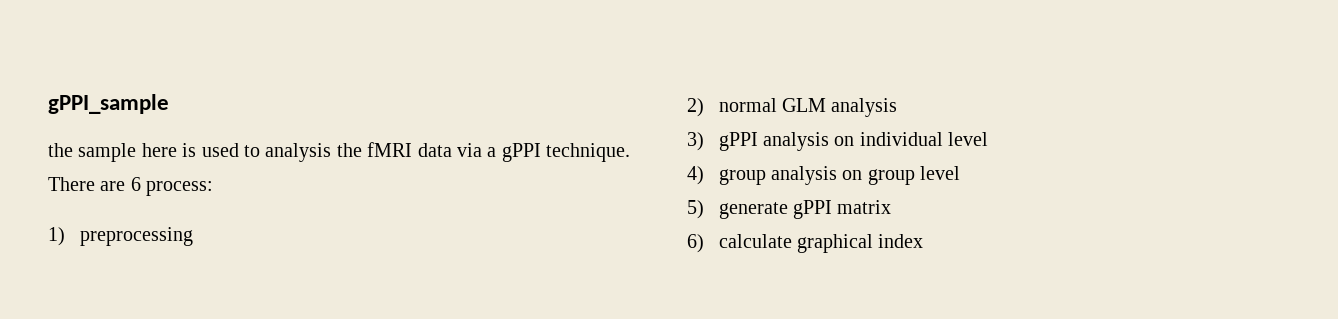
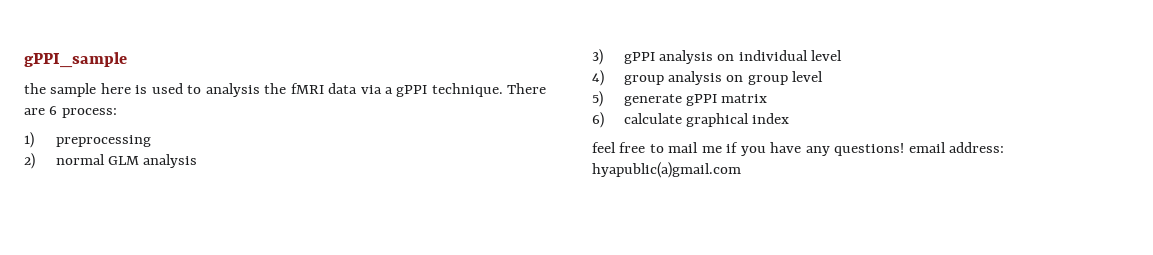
(924, 241) none -> [592,142,1005,156] [592,162,741,178] // feel free to mail me if you have any questions! email address: hyapublic(a)gmail.com

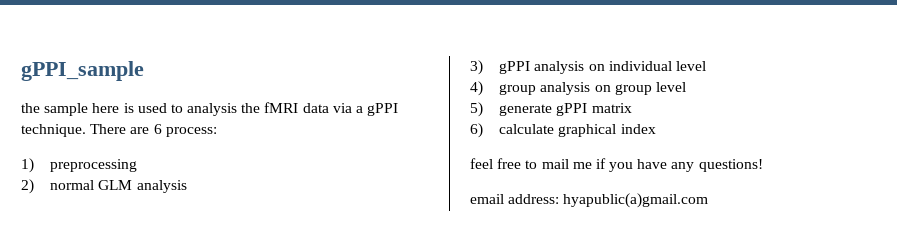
(905, 149) none -> (763, 165) //

